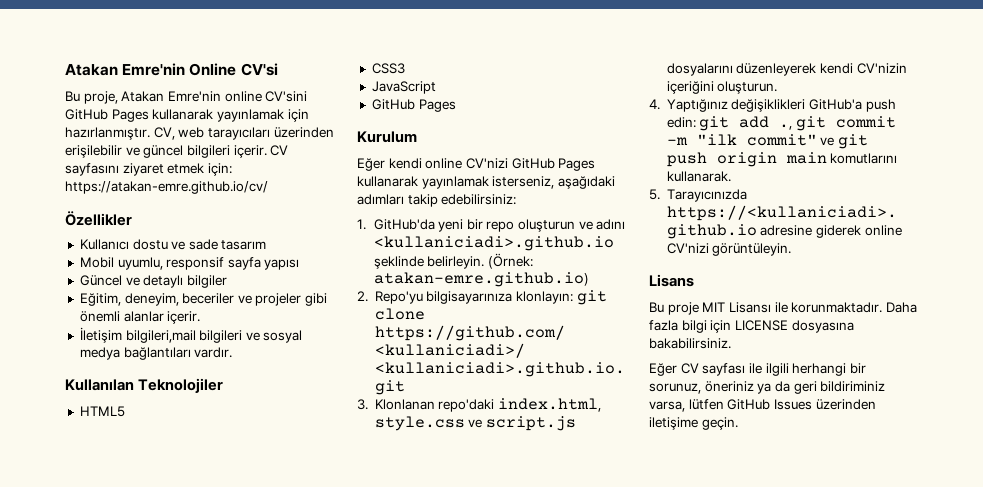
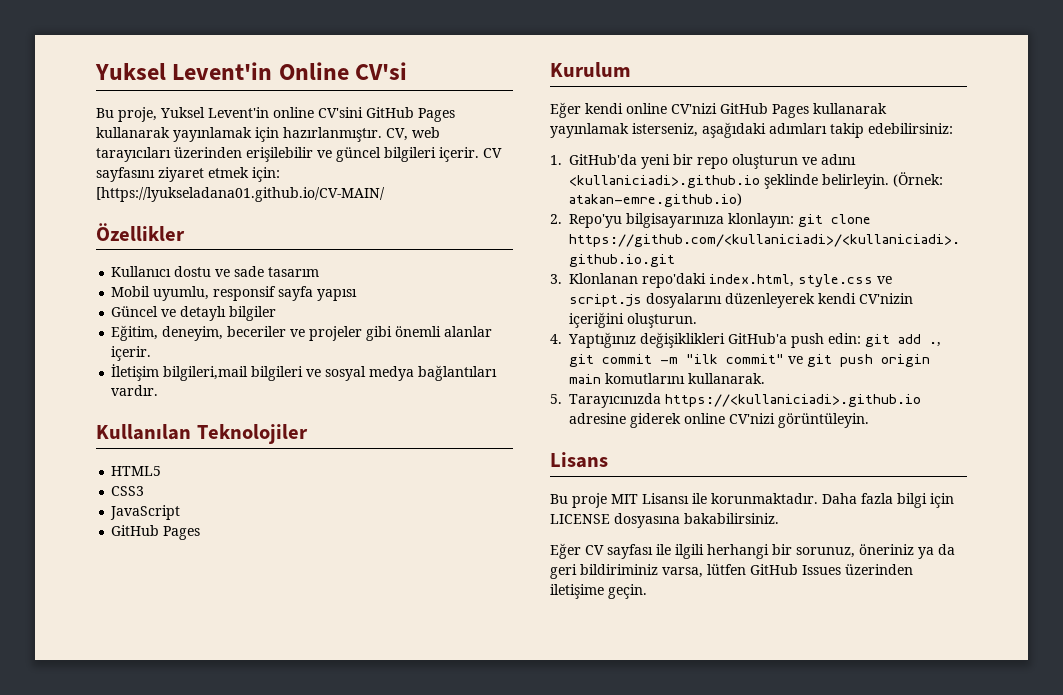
[65,63,186,76] Atakan Emre'nin -> [95,62,273,80] Yuksel Levent'in
[121,91,221,102] Atakan Emre'nin -> [160,107,269,118] Yuksel Levent'in
[65,181,268,194] https://atakan-emre.github.io/cv/ -> [96,187,385,202] [https://lyukseladana01.github.io/CV-MAIN/

